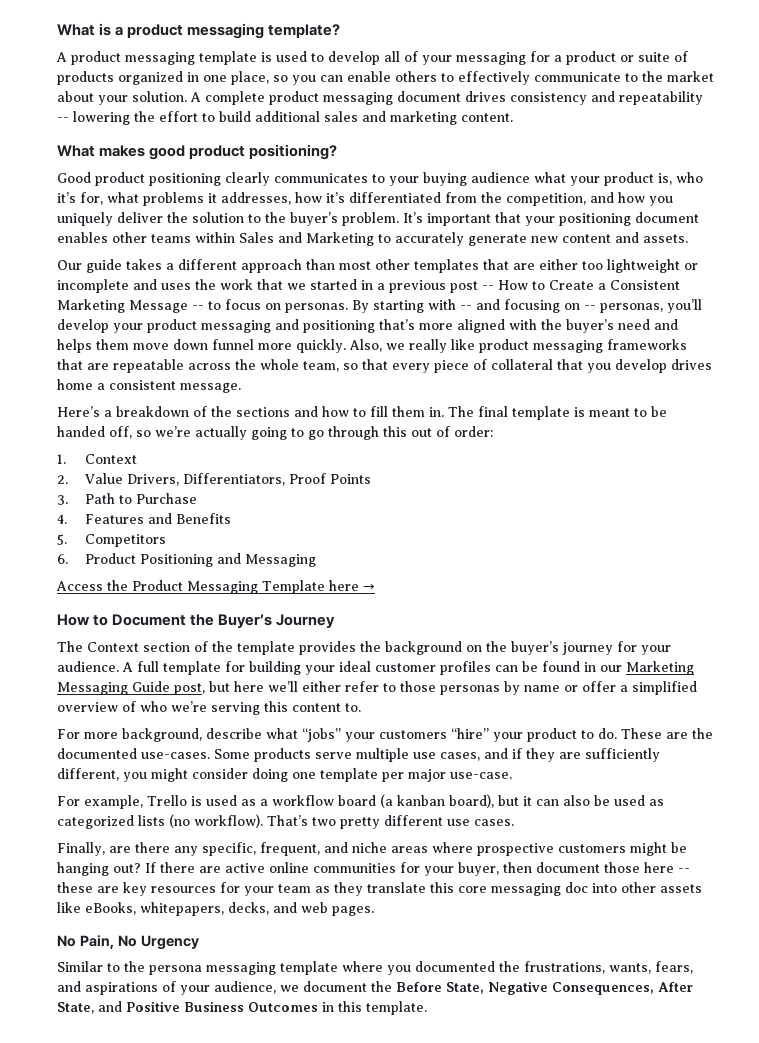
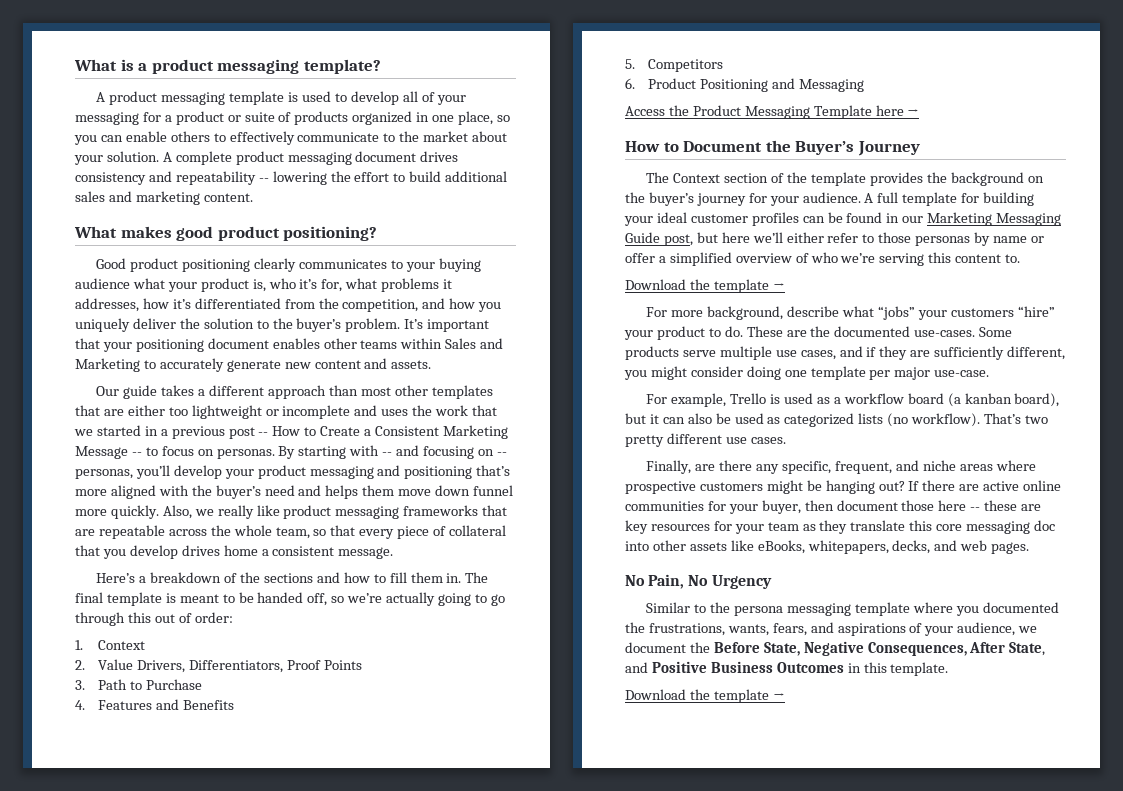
(361, 707) none -> [625,279,785,293] // Download the template →
(427, 1008) none -> [625,689,785,703] // Download the template →

